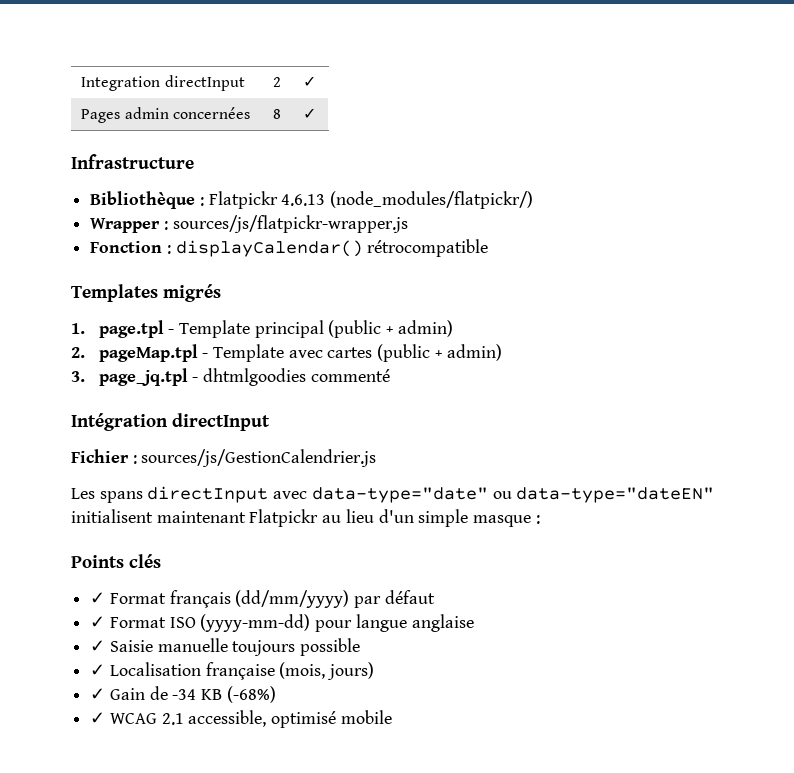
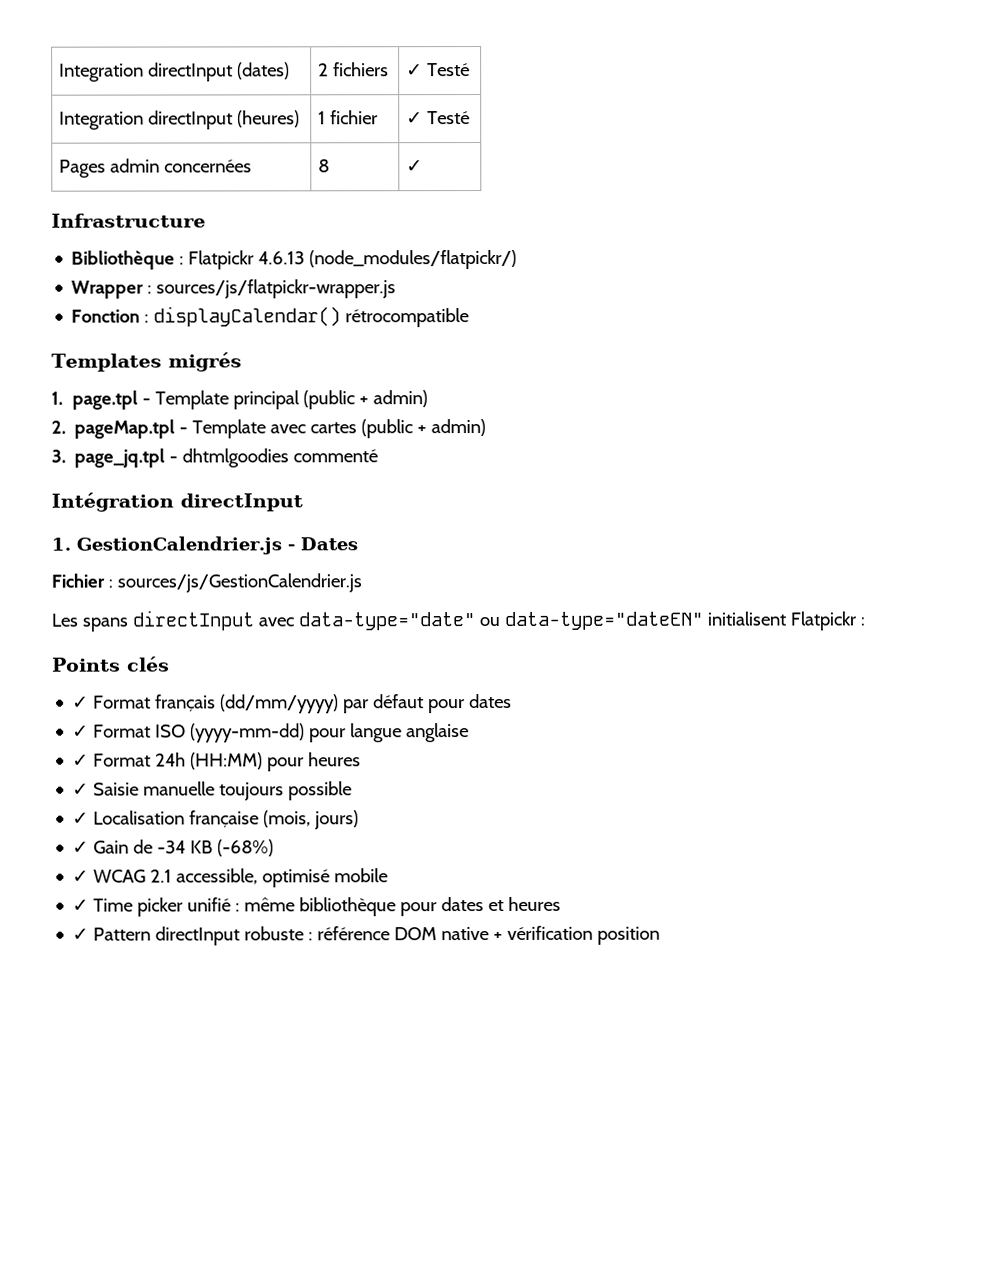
[81,75,245,91] Integration directInput -> [58,62,290,82] Integration directInput (dates)
[303,76,317,87] | ✓ -> [332,62,389,77] [405,63,470,77] [58,110,300,130] [317,110,378,125] [405,111,470,125] fichiers | ✓ Testé // Integration directInput (heures) | 1 fichier | ✓ Testé
(270, 422) none -> [51,536,358,555] // 1. GestionCalendrier.js - Dates
[156,509,532,527] maintenant Flatpickr au lieu d'un simple masque -> [789,611,856,631] Flatpickr
(435, 597) none -> [428,693,513,714] pour dates
(474, 623) none -> [72,752,362,772] // ✓ Format 24h (HH:MM) pour heures
(392, 717) none -> [72,896,562,917] [72,925,661,946] // ✓ Time picker unifié : même bibliothèque pour dates et heures // ✓ Pattern directInput robuste : référence DOM native + vérification position

